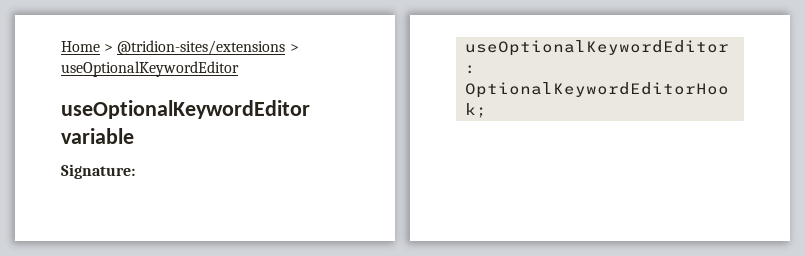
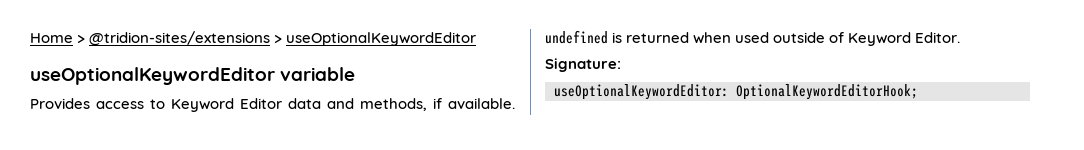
(134, 136) none -> [30,98,515,112] [545,30,961,46] // Provides access to Keyword Editor data and methods, if available. undefined is returned when used outside of Keyword Editor.

